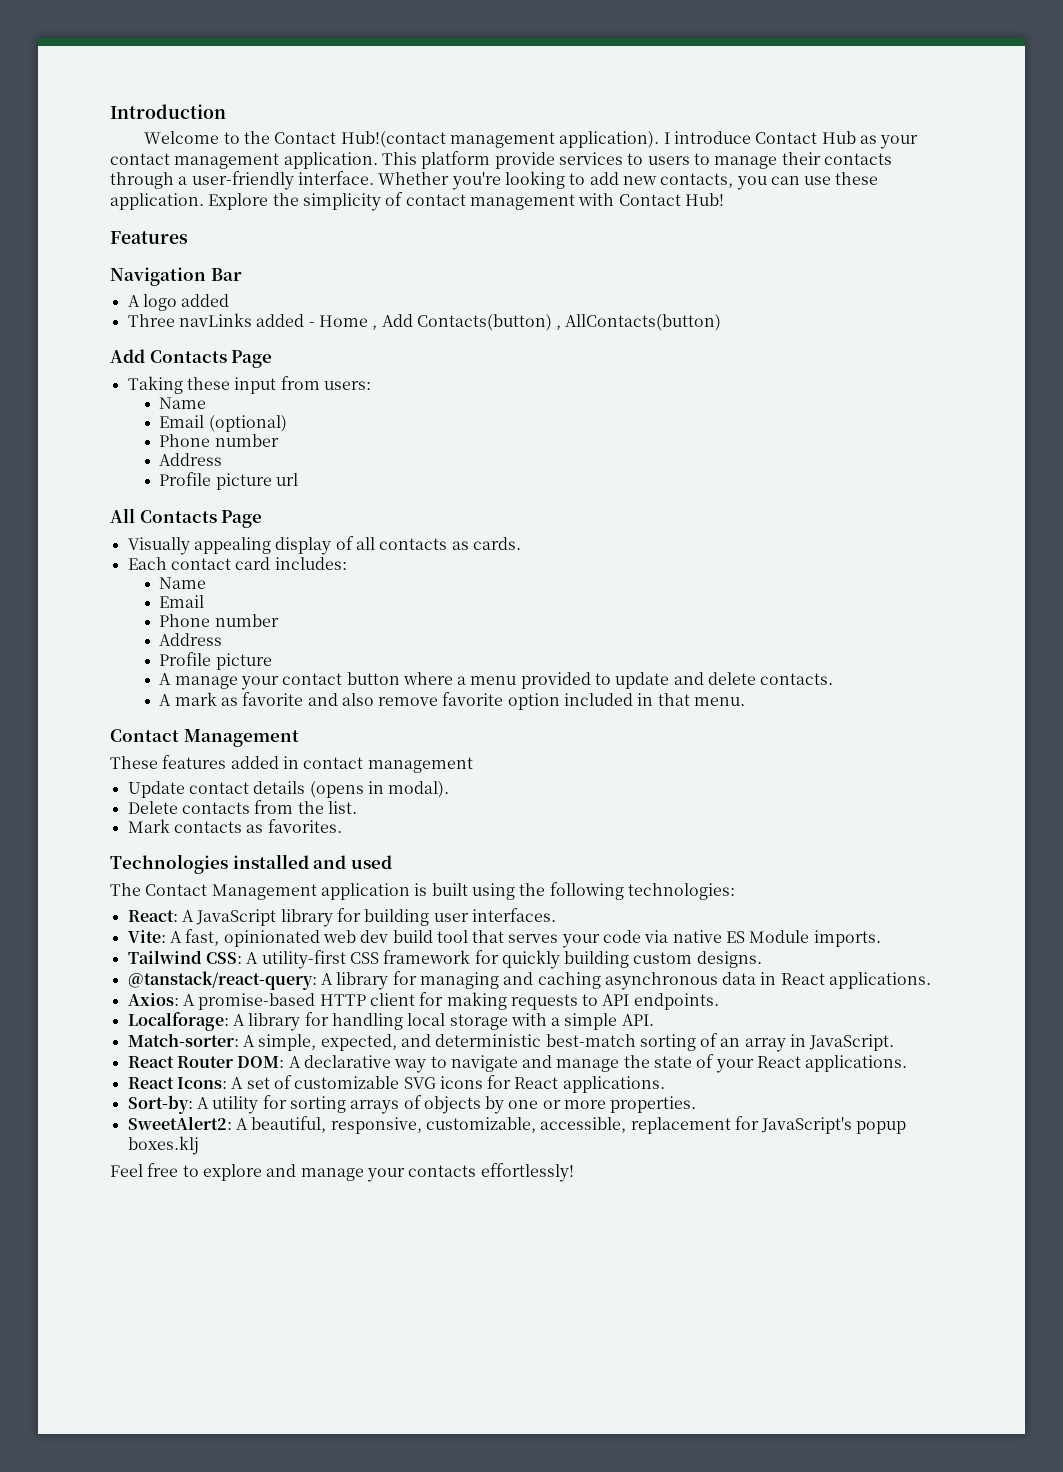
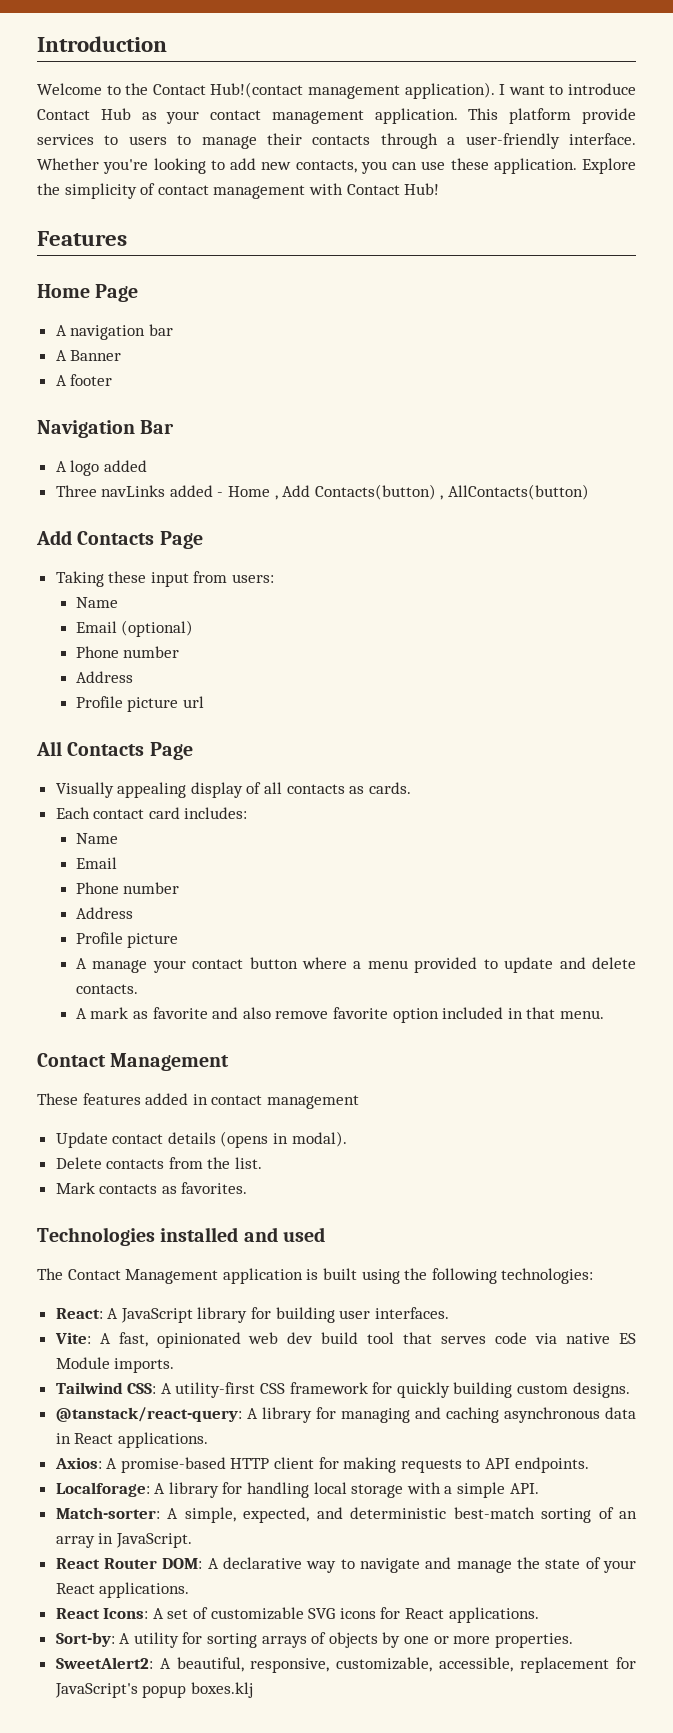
(670, 138) none -> [508,85,564,95] want to
(188, 237) none -> [37,284,139,302] [55,324,173,340] [55,350,122,361] [55,374,113,386] // Home Page // A navigation bar // A Banner // A footer
[561,934,600,948] your -> (487, 1340) none
[110,1163,574,1182] // Feel free to explore and manage your contacts effortlessly! -> (253, 1690) none

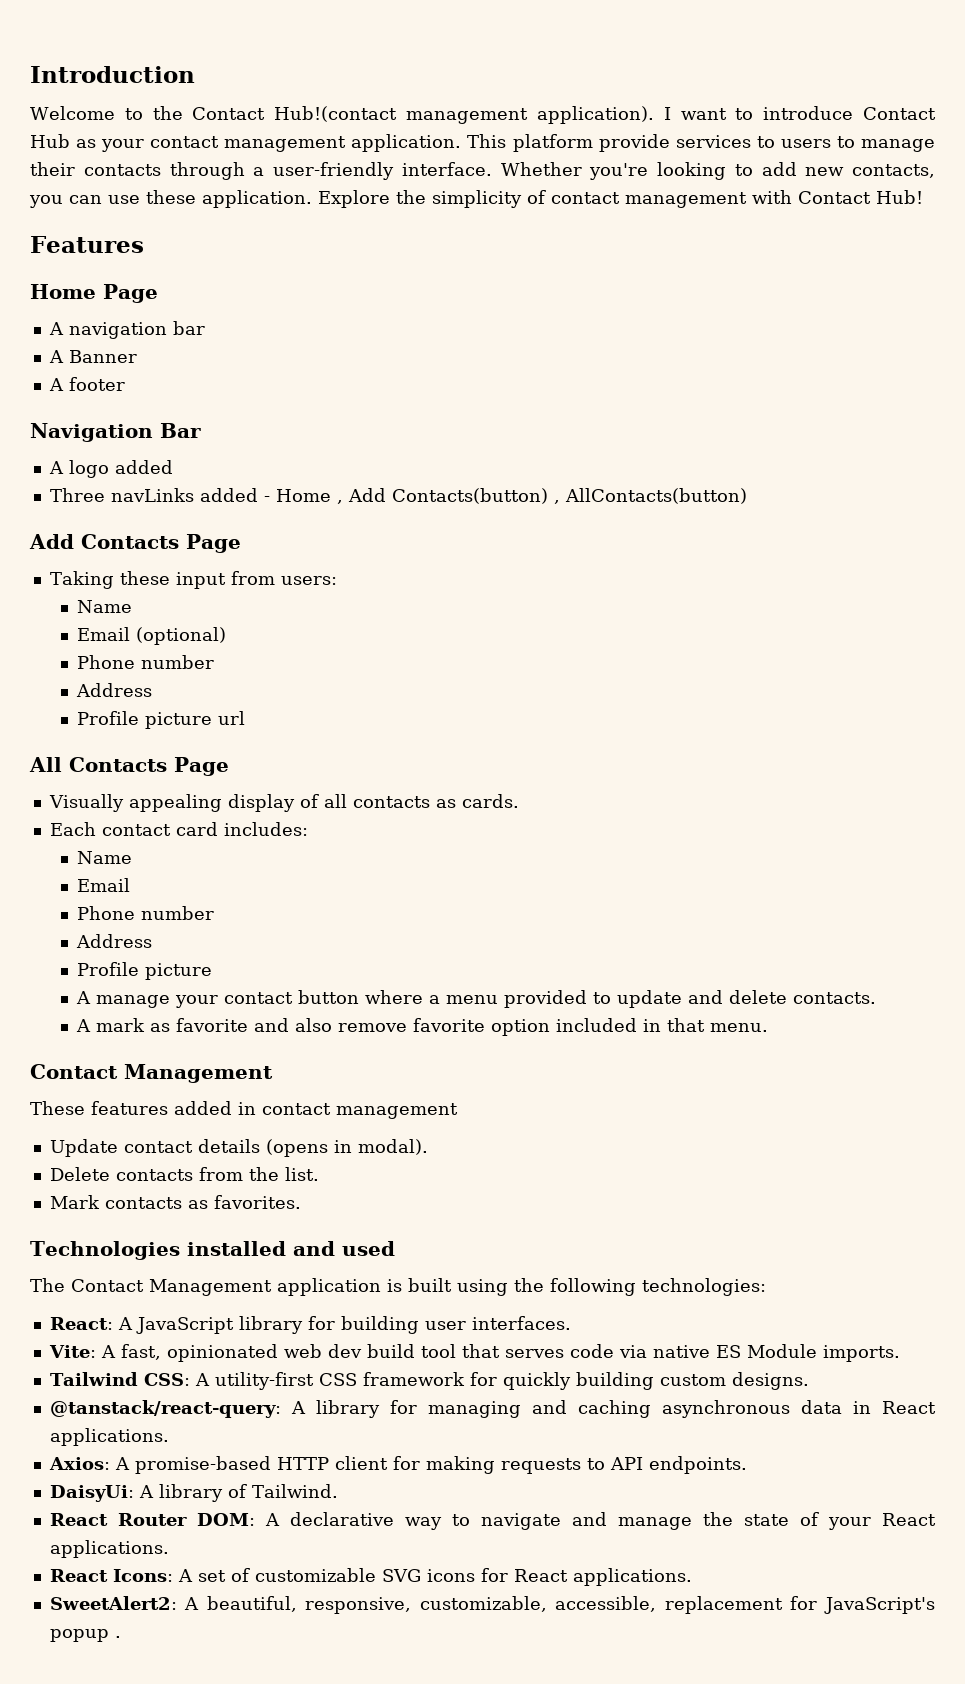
[55,1482,539,1498] [55,1507,637,1523] [55,1533,192,1548] Localforage: A library for handling local storage with a simple API. // Match-sorter: A simple, expected, and deterministic best-match sorting of an array in JavaScript. -> [49,1484,338,1502] DaisyUi: A library of Tailwind.
[55,1632,573,1648] // Sort-by: A utility for sorting arrays of objects by one or more properties. -> (692, 1577) none
[190,1682,253,1698] boxes.klj -> [114,1636,121,1638] .

